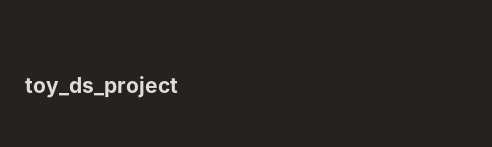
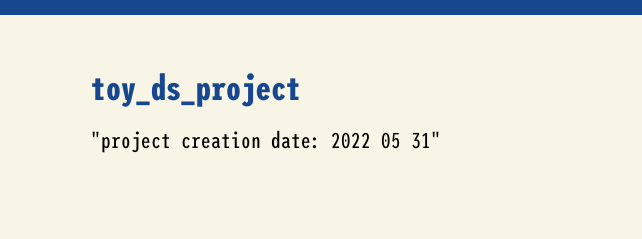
(178, 87) none -> [91,130,441,153] // "project creation date: 2022 05 31"

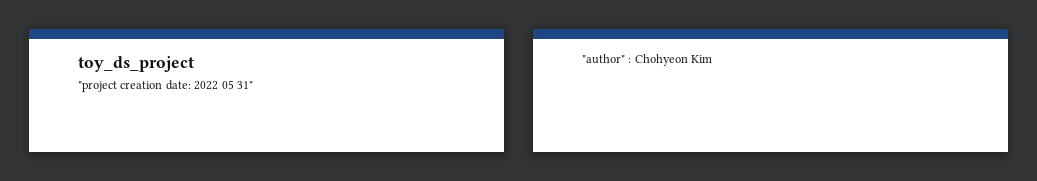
(441, 140) none -> [582,54,713,66] // "author" : Chohyeon Kim

